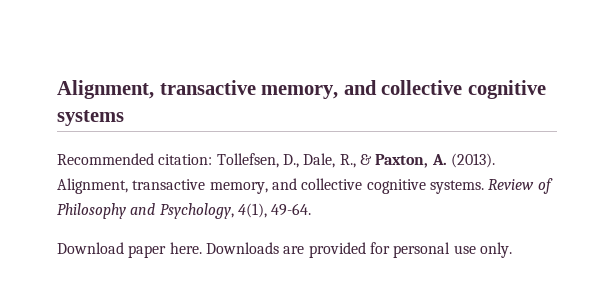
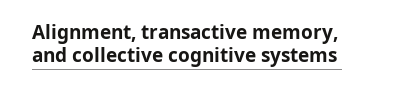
[57,153,495,168] [57,178,553,194] [57,203,312,219] [57,242,512,258] // Recommended citation: Tollefsen, D., Dale, R., & Paxton, A. (2013). Alignment, transactive memory, and collective cognitive systems. Review of Philosophy and Psychology, 4(1), 49-64. // Download paper here. Downloads are provided for personal use only. -> (338, 57) none

